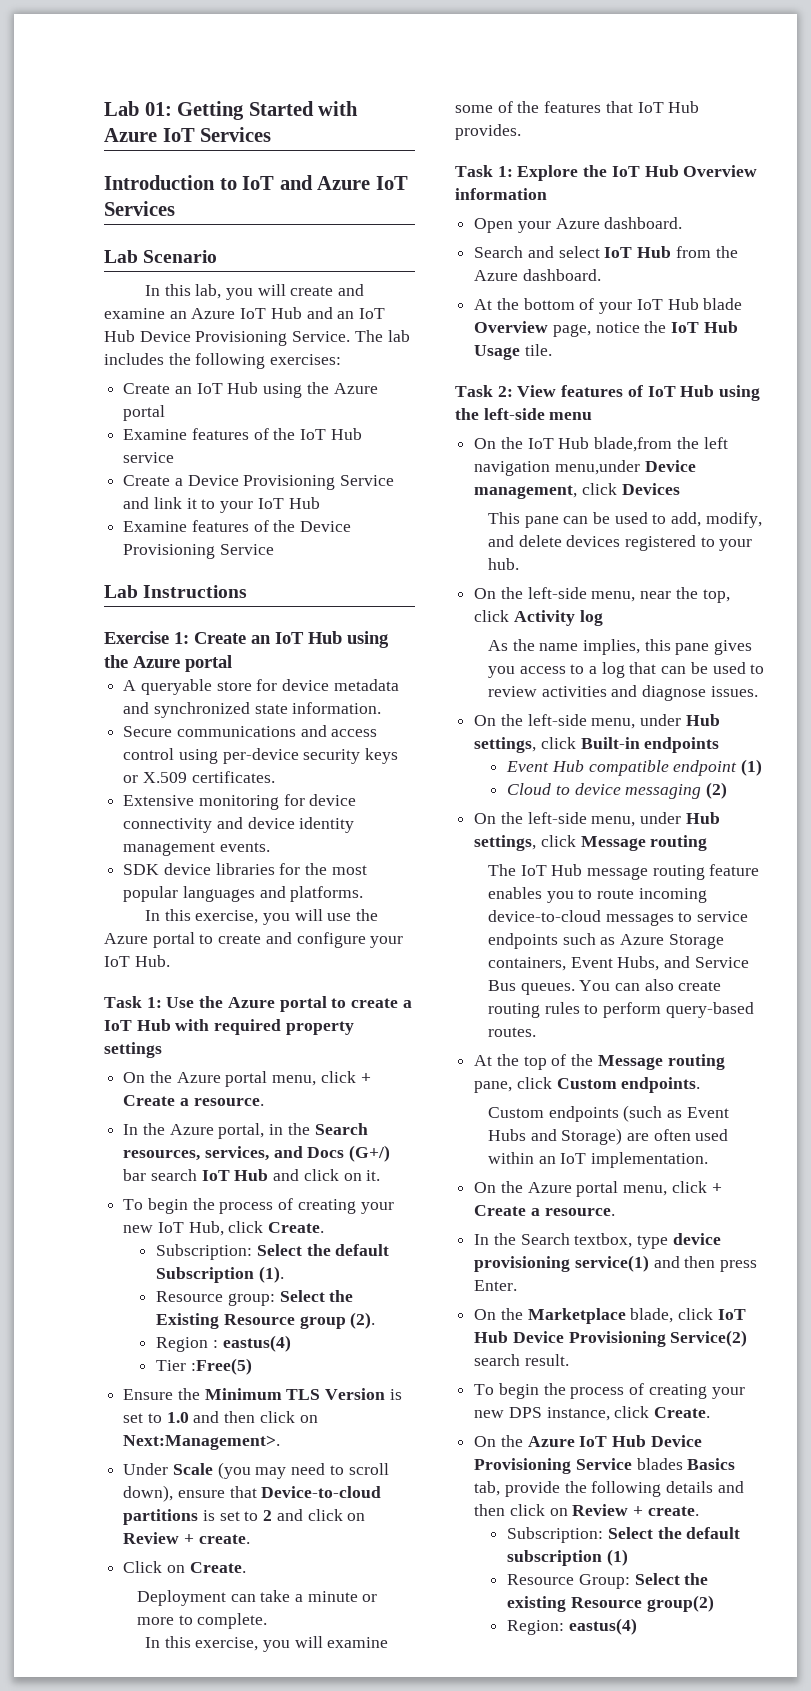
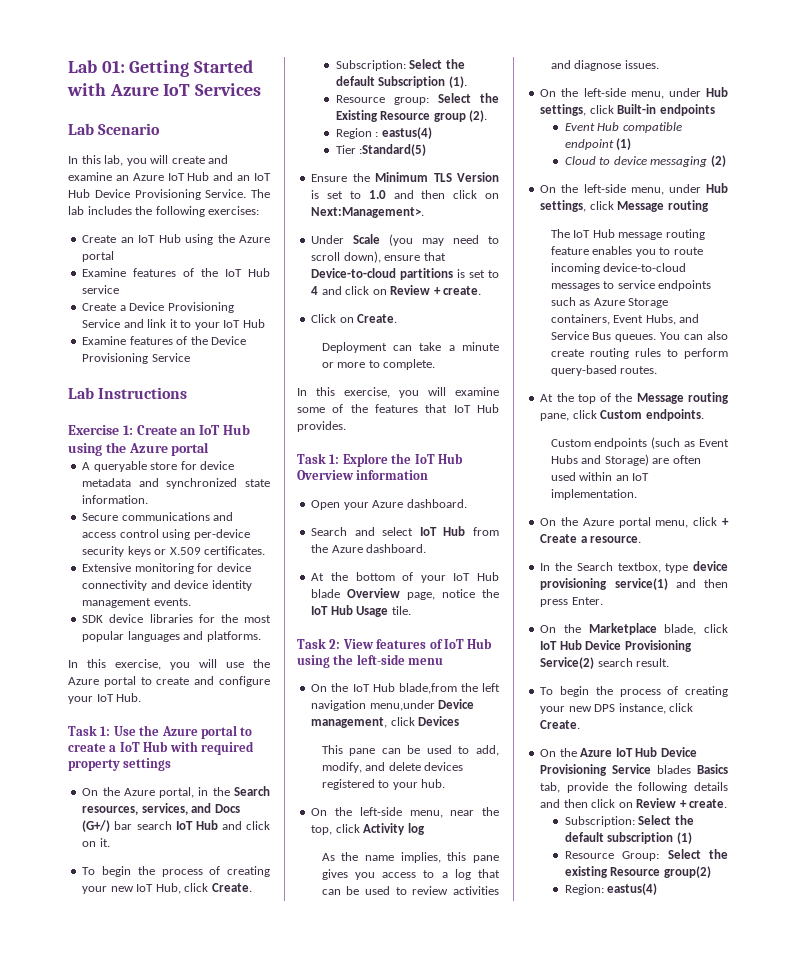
[104,175,408,190] [104,201,175,216] // Introduction to IoT and Azure IoT Services -> (262, 89) none
[225,1071,371,1087] [123,1095,264,1106] [123,1123,214,1135] portal menu, click + Create a resource. // In the Azure -> (155, 792) none
[190,1358,252,1375] :Free(5) -> [359,144,427,156] :Standard(5)
[263,1510,273,1521] 2 -> [311,286,319,295] 4

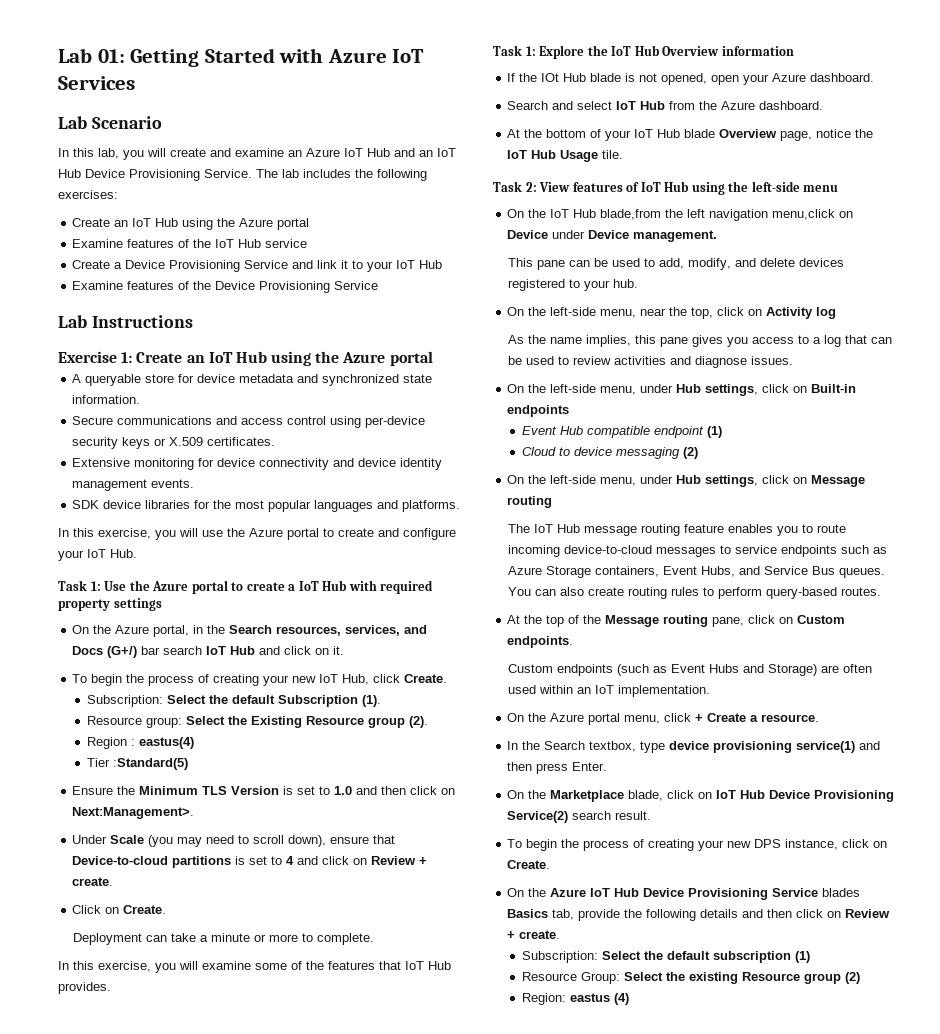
[311,500,341,510] Open -> [507,73,740,85] If the IOt Hub blade is not opened, open
[369,699,475,711] [311,716,460,728] menu,under Device management, click Devices -> [772,209,854,220] [507,230,718,242] menu,click on Device under Device management.
(360, 828) none -> [748,309,763,316] on
(614, 109) none -> [793,386,808,393] on
(614, 205) none -> [793,477,808,484] on
(597, 414) none -> [779,617,794,624] on
(728, 628) none -> [698,792,713,799] on
(694, 707) none -> [873,841,888,848] on
[663,866,711,878] group(2) -> [803,972,860,984] group (2)
[607,883,658,895] eastus(4) -> [569,993,629,1005] eastus (4)

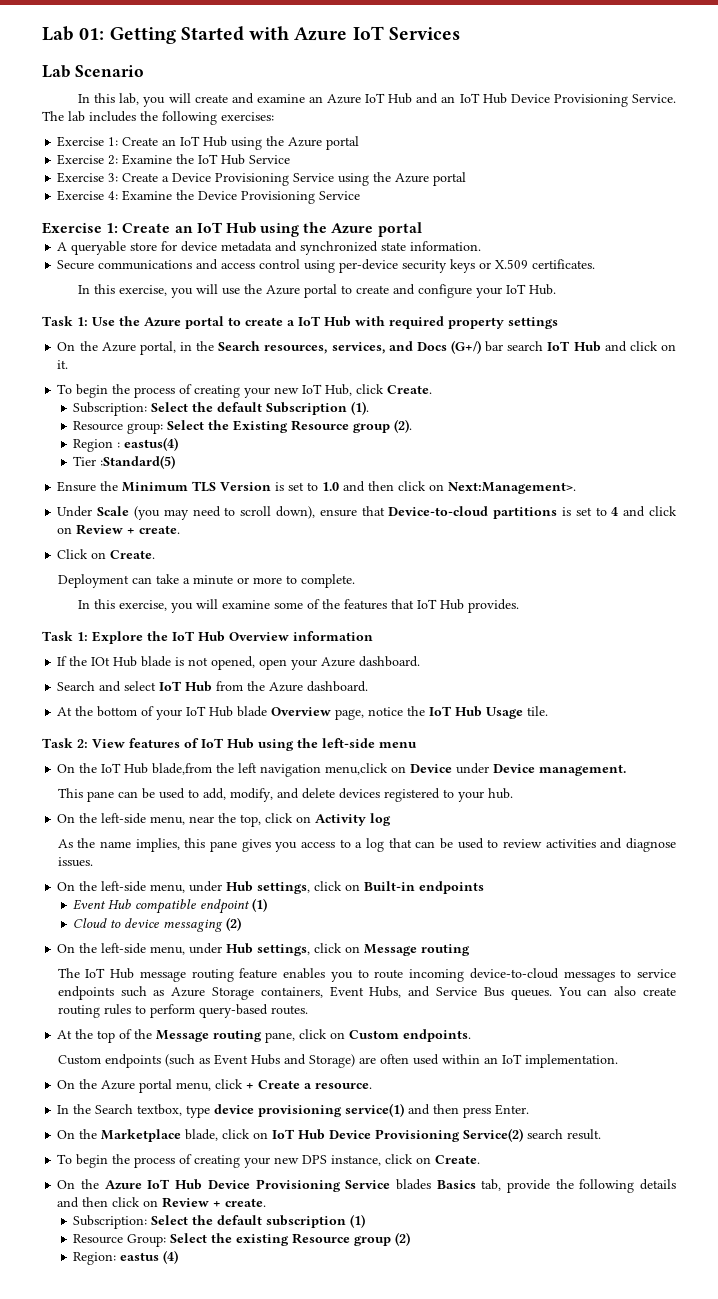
[72,218,310,230] [72,239,308,248] Create an IoT Hub using the Azure portal // Examine features of the IoT Hub service // -> [57,136,360,150] [57,154,291,165] [57,172,119,183] Exercise 1: Create an IoT Hub using the Azure portal // Exercise 2: Examine the IoT Hub Service // Exercise 3:
[292,260,443,272] [72,281,190,290] and link it to your IoT Hub // Examine features of -> [338,172,467,186] [57,190,173,201] using the Azure portal // Exercise 4: Examine
[58,315,193,328] // Lab Instructions -> (361, 195) none
[72,458,443,470] [72,479,195,491] [72,500,461,512] // Extensive monitoring for device connectivity and device identity management events. // SDK device libraries for the most popular languages and platforms. -> (596, 264) none

